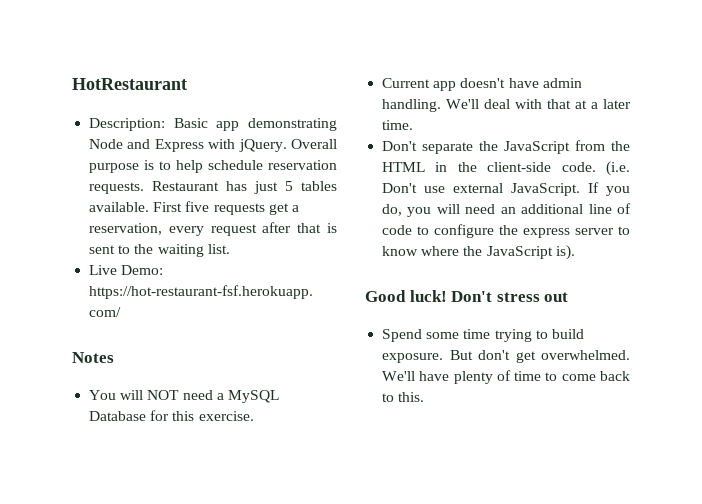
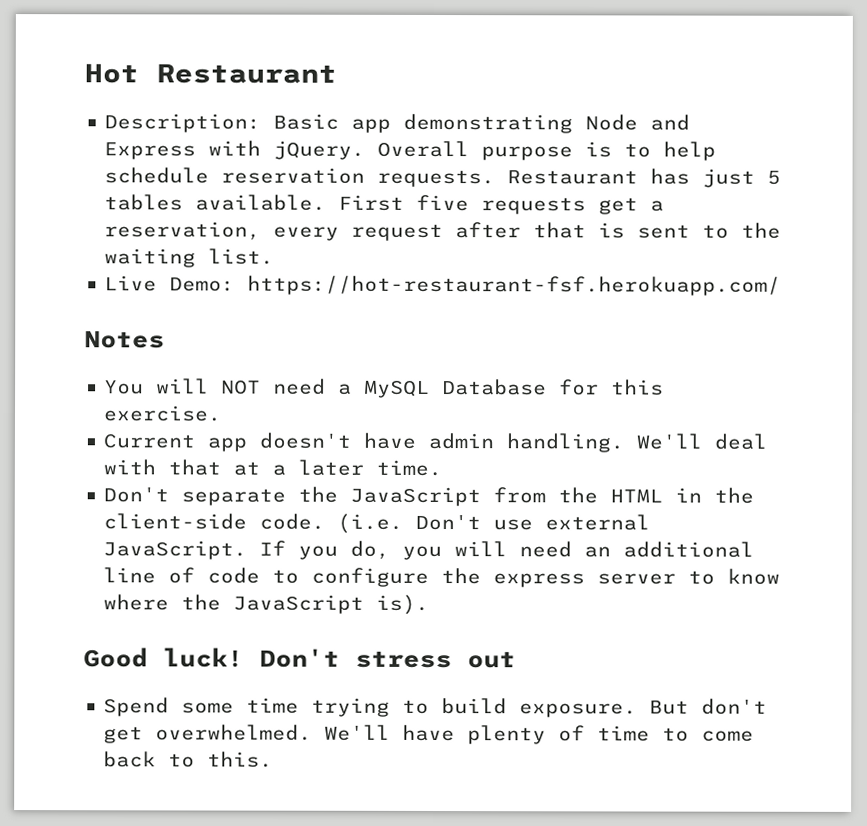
[72,78,187,90] HotRestaurant -> [84,63,337,84] Hot Restaurant

